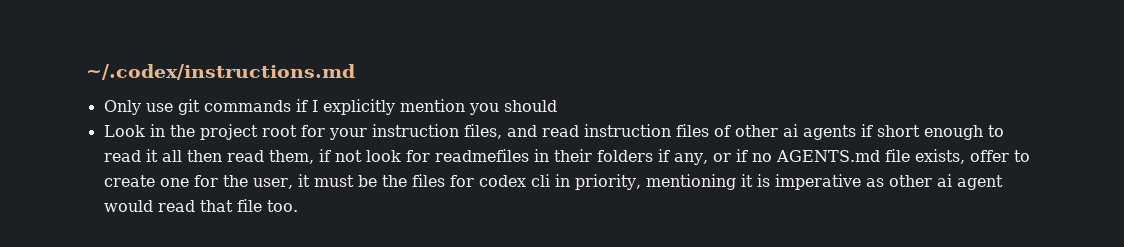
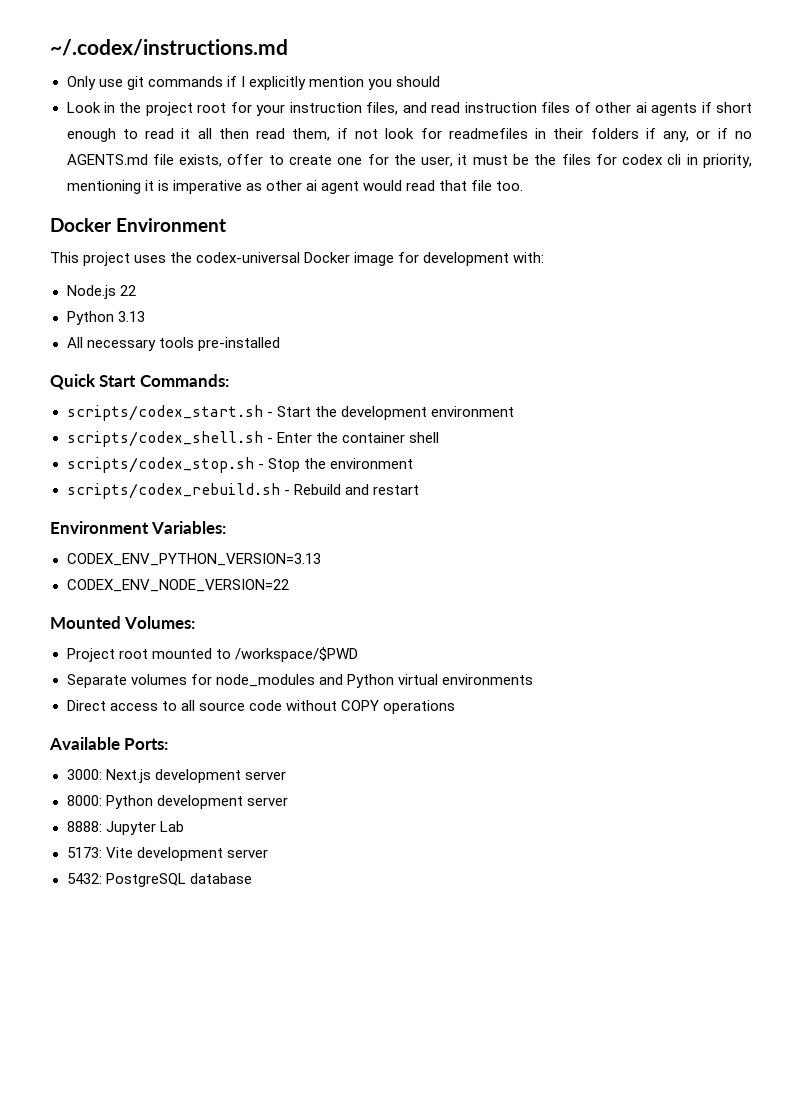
(298, 206) none -> [50,218,226,232] [50,252,545,266] [66,285,136,299] [66,311,145,325] [66,337,280,351] [50,374,229,390] [66,405,514,421] [66,431,439,447] [66,457,413,473] [66,483,419,499] [50,521,227,534] [66,553,321,566] [66,579,289,592] [50,616,196,629] [66,647,358,662] [66,674,533,688] [66,700,455,714] [49,737,169,750] [66,769,286,783] [66,795,288,809] [66,821,184,835] [66,847,268,861] [66,873,252,887] // Docker Environment // This project uses the codex-universal Docker image for development with: // Node.js 22 // Python 3.13 // All necessary tools pre-installed // Quick Start Commands: // scripts/codex_start.sh - Start the development environment // scripts/codex_shell.sh - Enter the container shell // scripts/codex_stop.sh - Stop the environment // scripts/codex_rebuild.sh - Rebuild and restart // Environment Variables: // CODEX_ENV_PYTHON_VERSION=3.13 // CODEX_ENV_NODE_VERSION=22 // Mounted Volumes: // Project root mounted to /workspace/$PWD // Separate volumes for node_modules and Python virtual environments // Direct access to all source code without COPY operations // Available Ports: // 3000: Next.js development server // 8000: Python development server // 8888: Jupyter Lab // 5173: Vite development server // 5432: PostgreSQL database

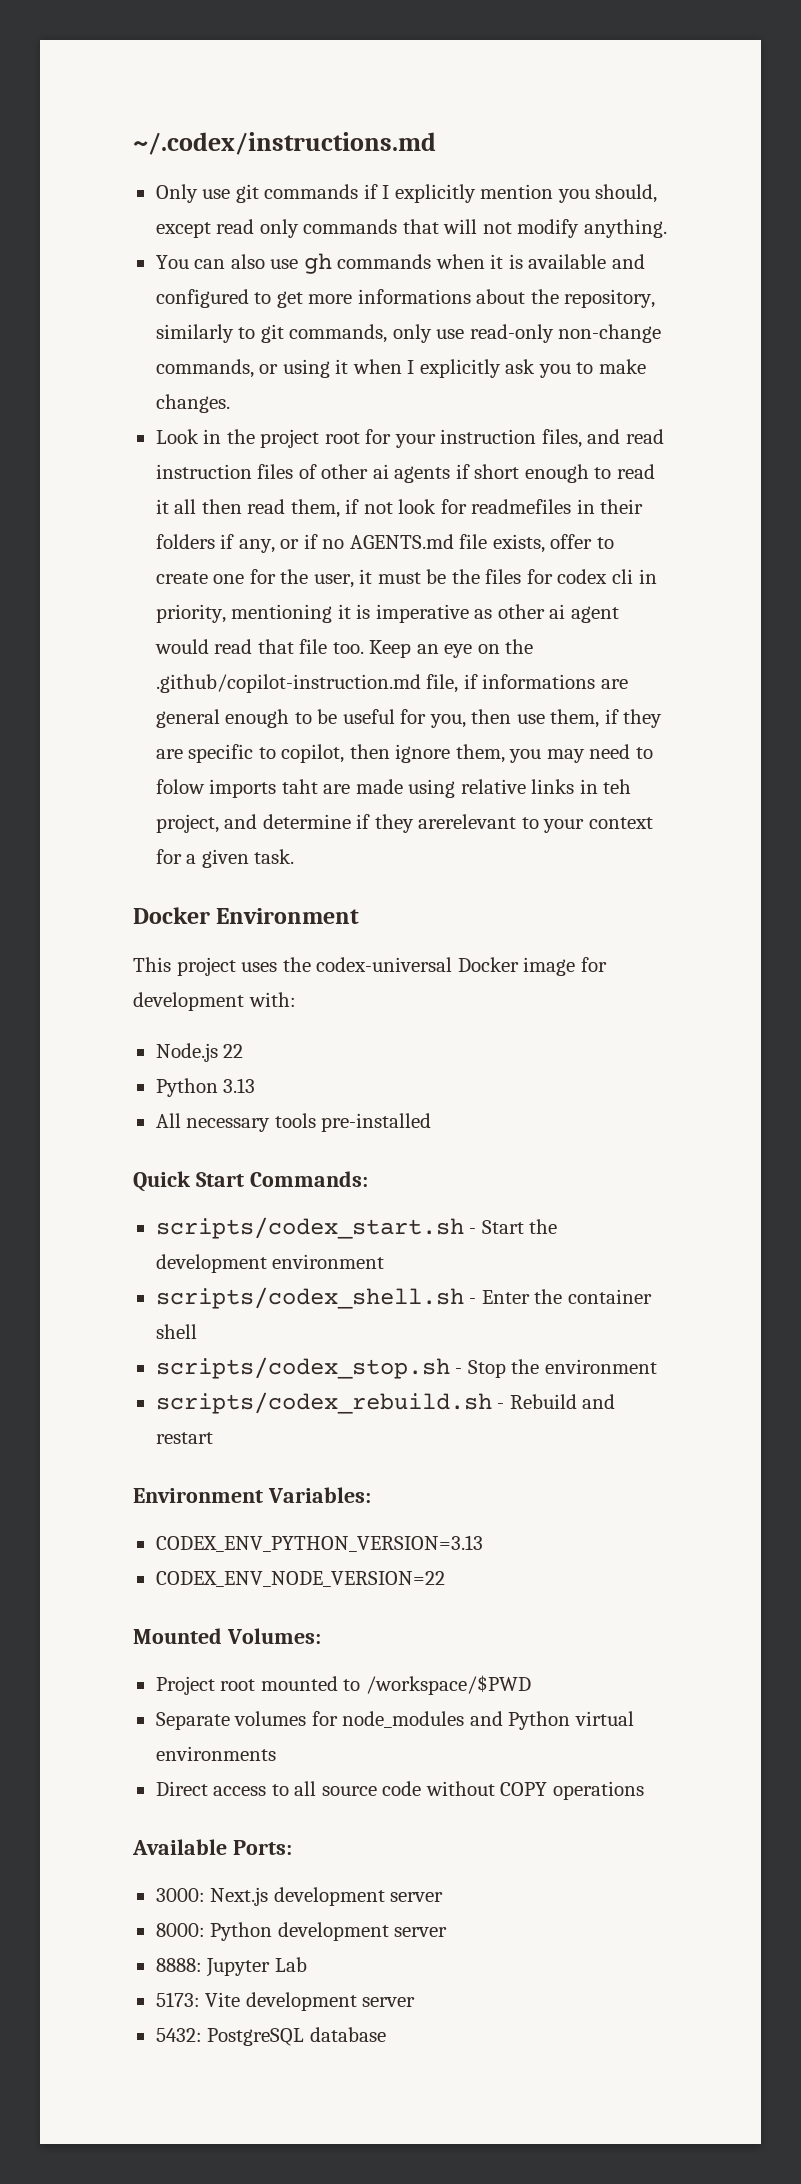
[395,76,440,87] should -> [595,184,658,203] [155,219,667,238] [155,253,645,274] [155,289,656,308] [155,324,662,343] [155,359,646,378] [155,394,230,413] should, except read only commands that will not modify anything. // You can also use gh commands when it is available and configured to get more informations about the repository, similarly to git commands, only use read-only non-change commands, or using it when I explicitly ask you to make changes.
(524, 186) none -> [369,639,534,658] [155,674,628,693] [155,709,663,728] [155,744,653,763] [155,779,632,798] [155,814,653,833] [155,849,295,868] Keep an eye on the .github/copilot-instruction.md file, if informations are general enough to be useful for you, then use them, if they are specific to copilot, then ignore them, you may need to folow imports taht are made using relative links in teh project, and determine if they arerelevant to your context for a given task.

